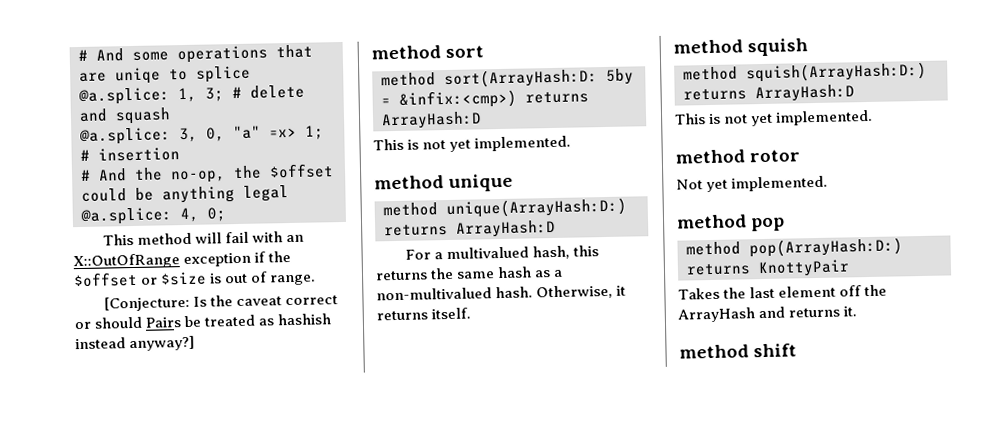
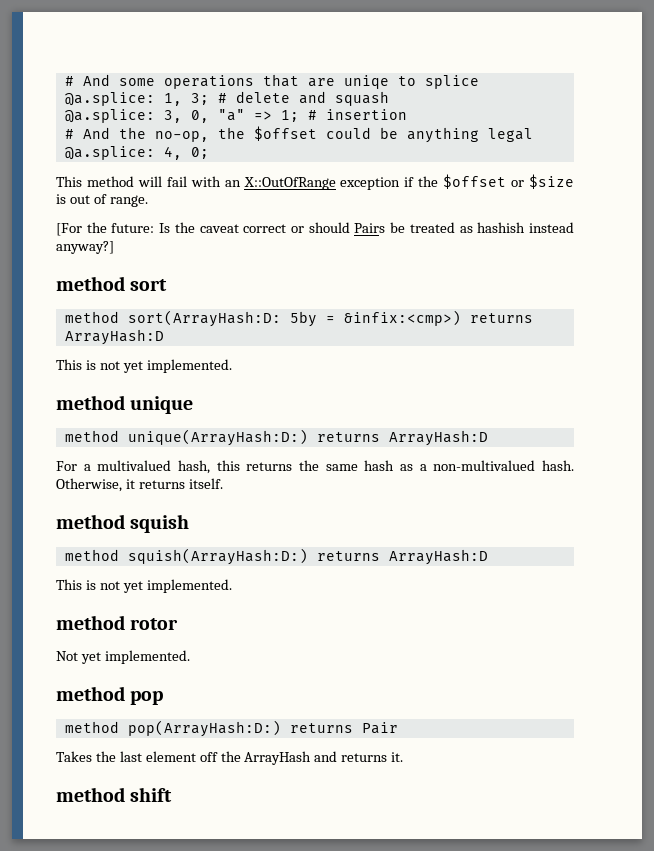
[269,127,297,138] =x> -> [253,111,272,120] =>
[103,295,190,312] [Conjecture: -> [56,222,155,236] [For the future:
[758,259,850,278] KnottyPair -> [361,722,398,734] Pair

